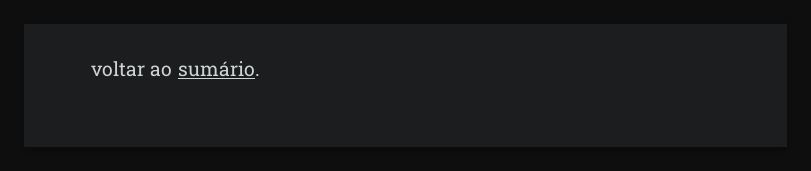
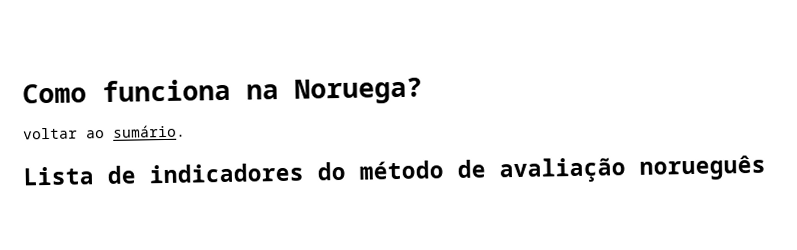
(91, 69) none -> [22,77,423,105] Como funciona na Noruega? //
(260, 69) none -> [23,154,766,186] // Lista de indicadores do método de avaliação norueguês

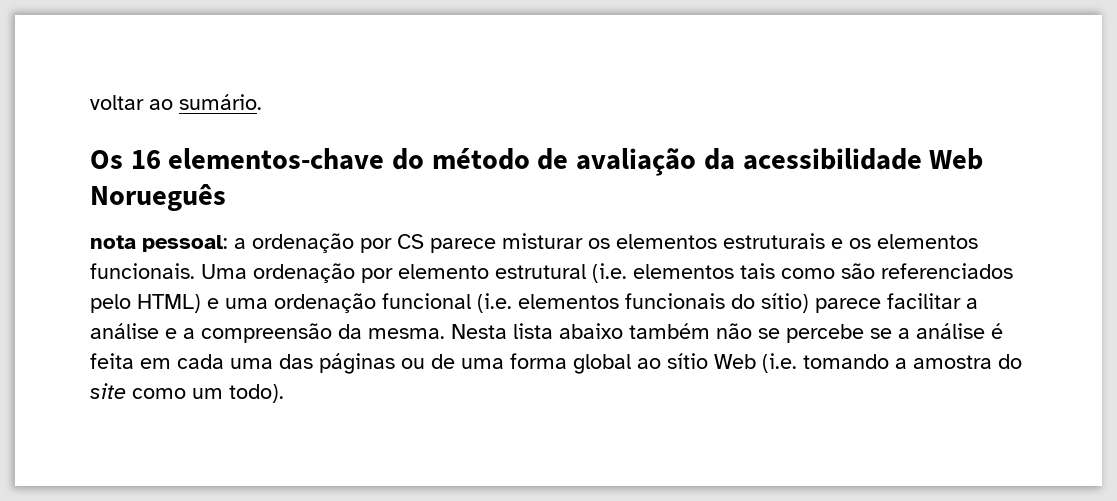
[22,77,423,105] Como funciona na Noruega? // -> (90, 102) none
[23,162,304,186] Lista de indicadores -> [90,148,385,170] Os 16 elementos-chave
[639,154,766,181] norueguês -> [703,148,984,170] [90,184,226,211] [90,233,978,253] [90,263,1013,283] [90,293,978,313] [90,323,1003,343] [90,353,1022,374] [90,383,284,403] da acessibilidade Web Norueguês // nota pessoal: a ordenação por CS parece misturar os elementos estruturais e os elementos funcionais. Uma ordenação por elemento estrutural (i.e. elementos tais como são referenciados pelo HTML) e uma ordenação funcional (i.e. elementos funcionais do sítio) parece facilitar a análise e a compreensão da mesma. Nesta lista abaixo também não se percebe se a análise é feita em cada uma das páginas ou de uma forma global ao sítio Web (i.e. tomando a amostra do site como um todo).

